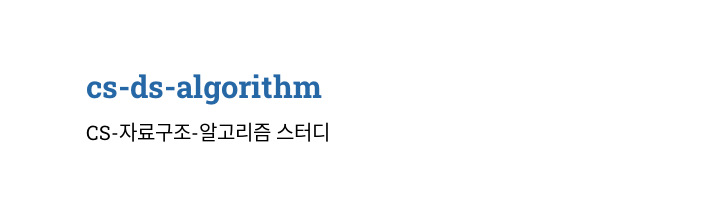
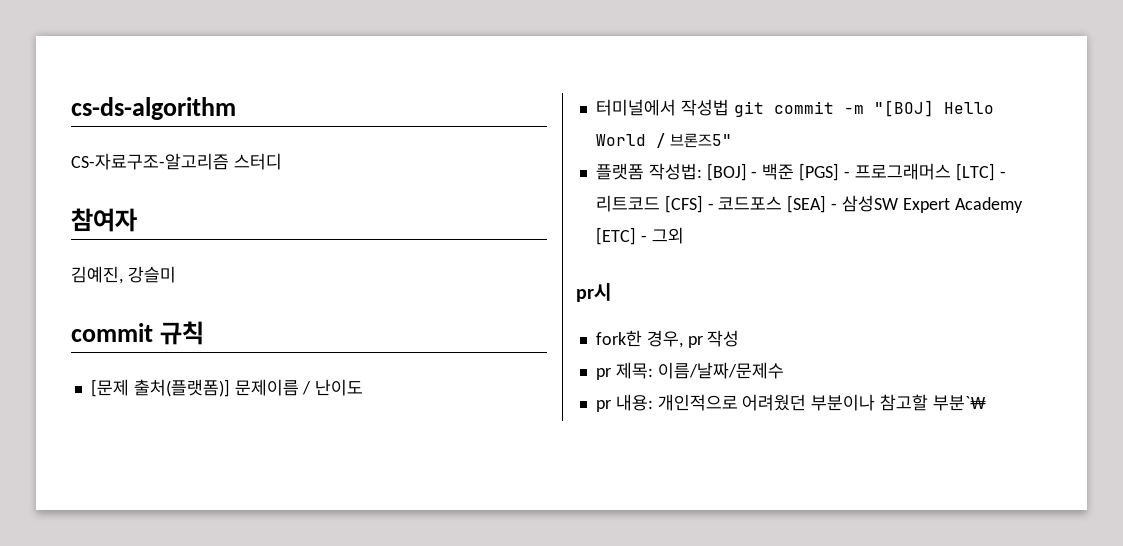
(331, 132) none -> [71,208,137,232] [71,266,176,284] [71,321,204,345] [90,379,364,397] [595,99,994,117] [595,133,733,148] [595,163,1006,181] [595,195,1023,213] [595,227,684,245] [576,283,611,302] [595,330,740,348] [595,362,784,380] [595,394,986,412] // 참여자 // 김예진, 강슬미 // commit 규칙 // [문제 출처(플랫폼)] 문제이름 / 난이도 // 터미널에서 작성법 git commit -m "[BOJ] Hello World / 브론즈5" // 플랫폼 작성법: [BOJ] - 백준 [PGS] - 프로그래머스 [LTC] - 리트코드 [CFS] - 코드포스 [SEA] - 삼성SW Expert Academy [ETC] - 그외 // pr시 // fork한 경우, pr 작성 // pr 제목: 이름/날짜/문제수 // pr 내용: 개인적으로 어려웠던 부분이나 참고할 부분`₩

